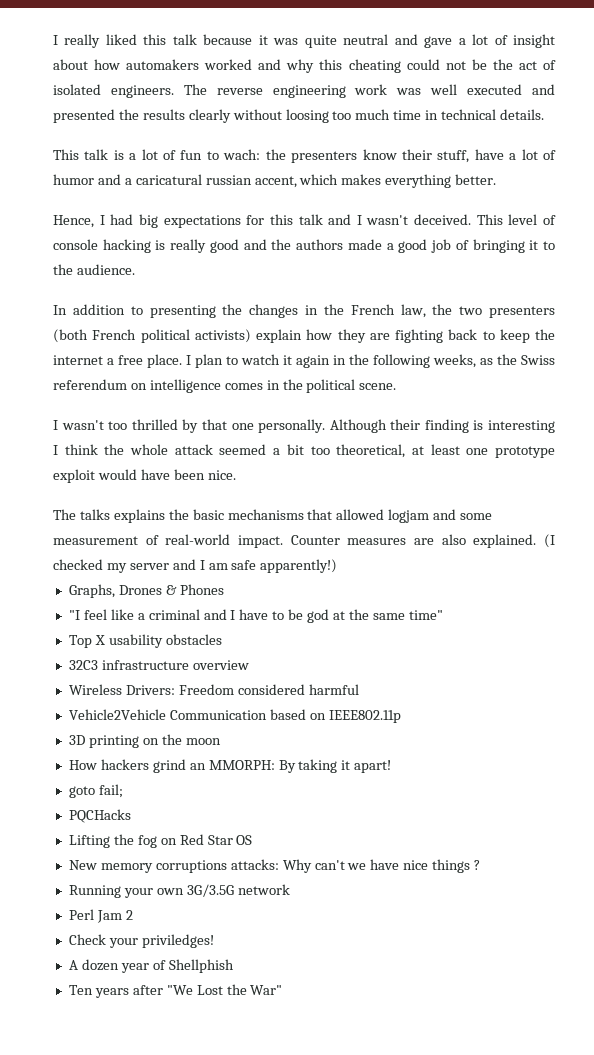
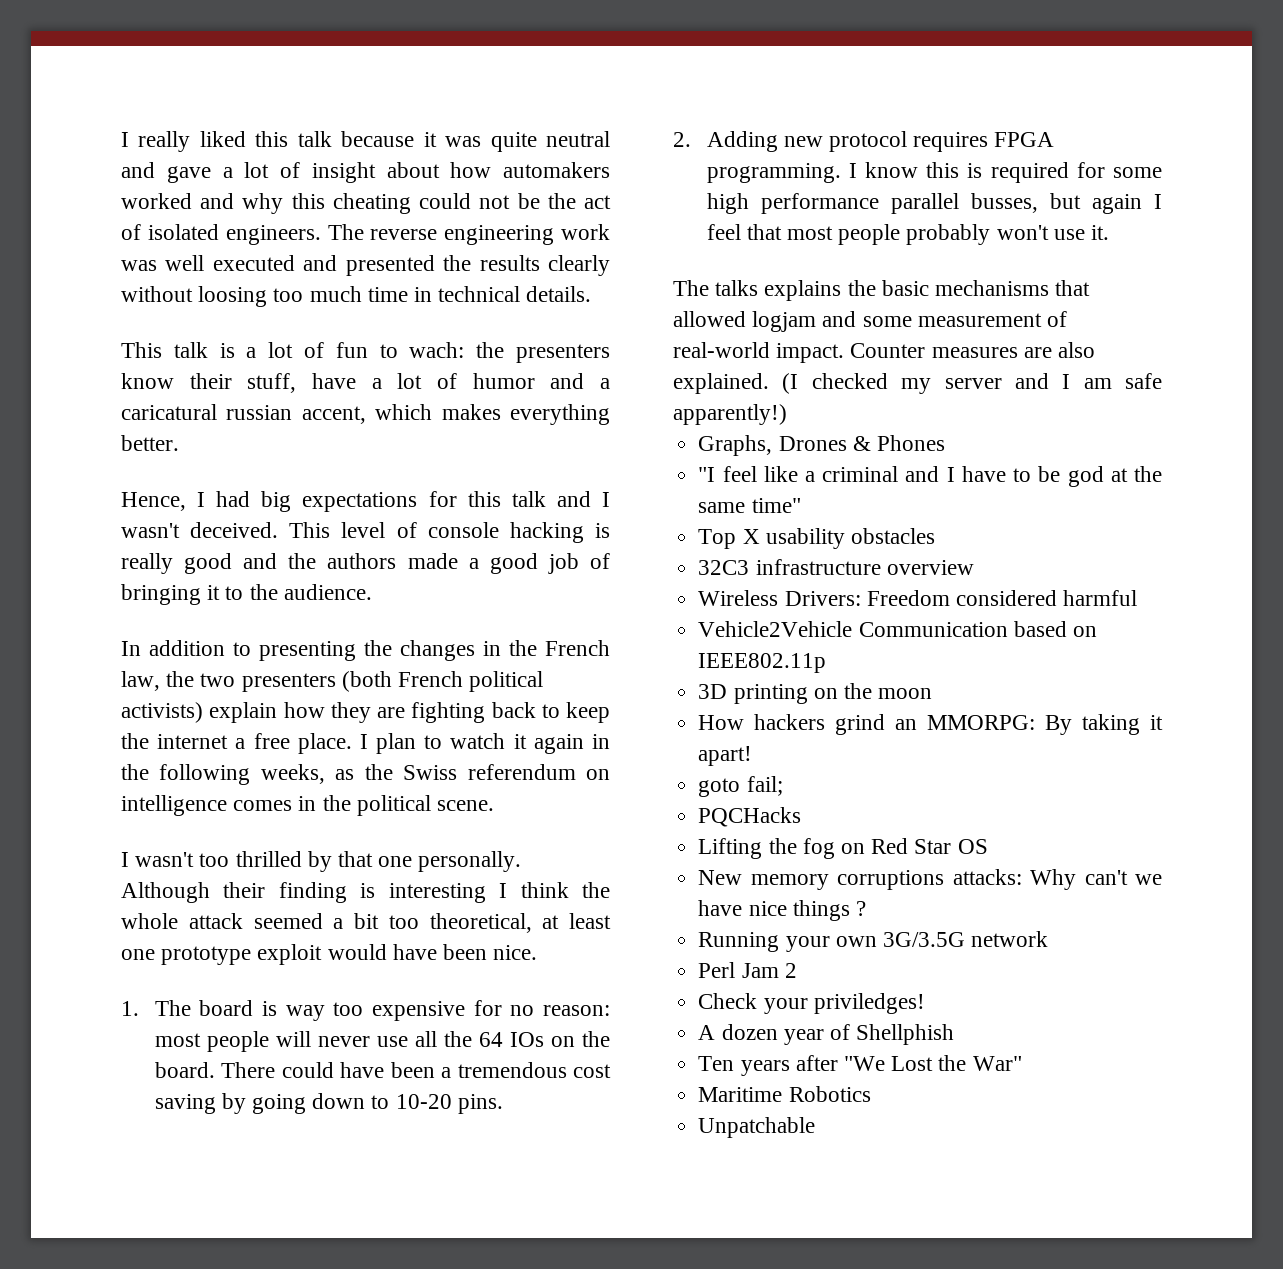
(236, 475) none -> [121,1000,610,1021] [154,1031,610,1052] [154,1062,612,1078] [154,1093,503,1114] [673,131,1055,152] [706,162,1162,183] [706,193,1162,214] [706,224,1109,245] // 1. The board is way too expensive for no reason: most people will never use all the 64 IOs on the board. There could have been a tremendous cost saving by going down to 10-20 pins. // 2. Adding new protocol requires FPGA programming. I know this is required for some high performance parallel busses, but again I feel that most people probably won't use it.
[208,760,275,770] MMORPH: -> [927,715,1036,730] MMORPG:
(283, 990) none -> [698,1086,871,1102] [698,1117,816,1138] // Maritime Robotics // Unpatchable

